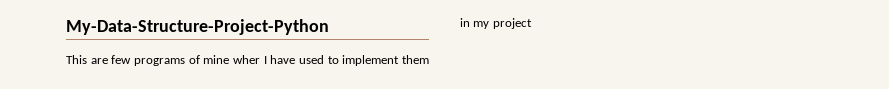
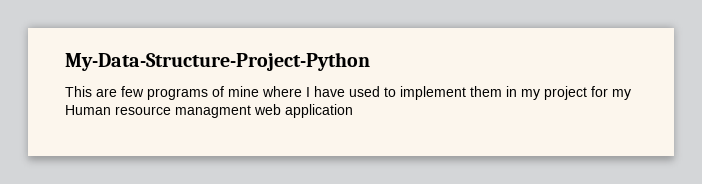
[233,55,260,64] wher -> [262,86,302,97] where
(532, 23) none -> [591,86,631,100] [65,104,353,118] for my Human resource managment web application

